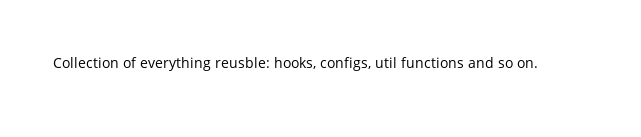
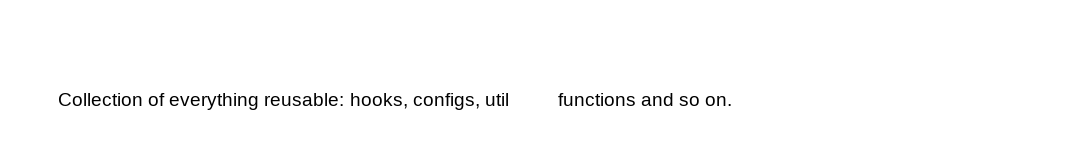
[215,57,270,68] reusble: -> [264,93,345,106] reusable:

